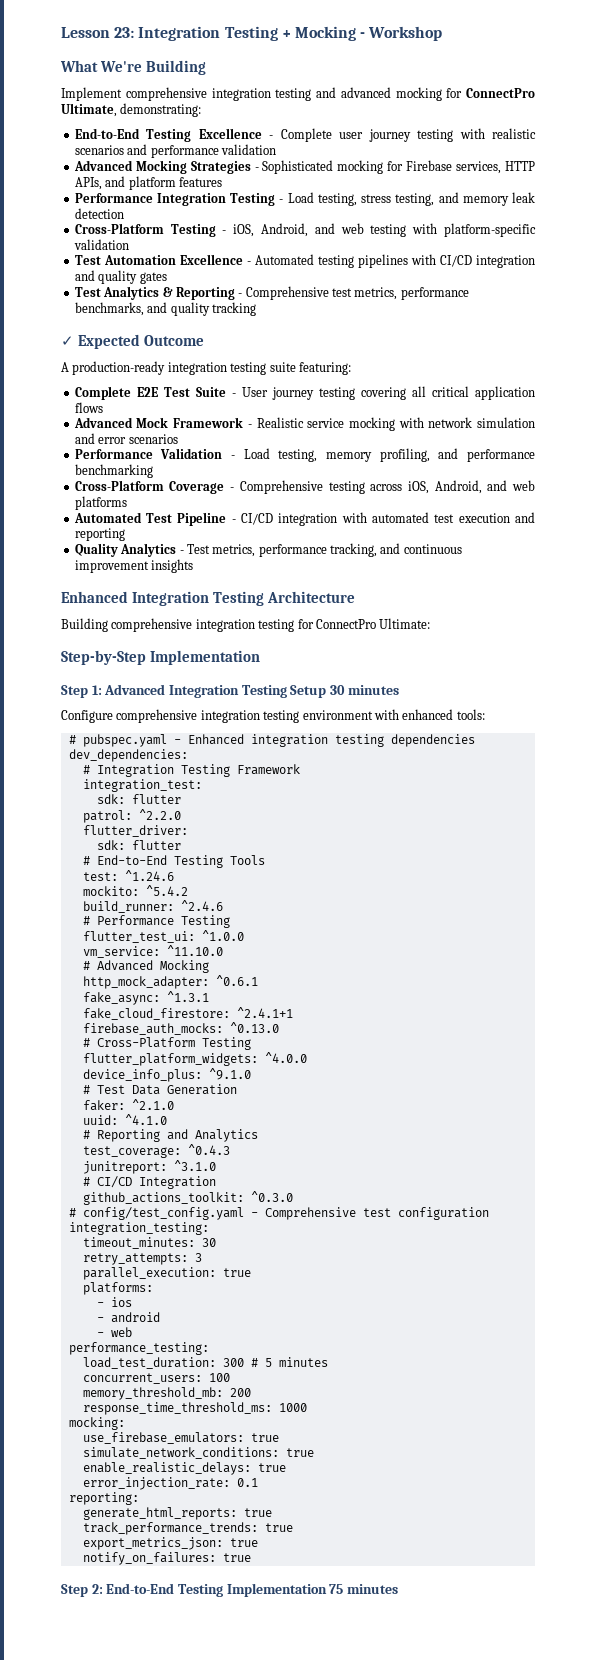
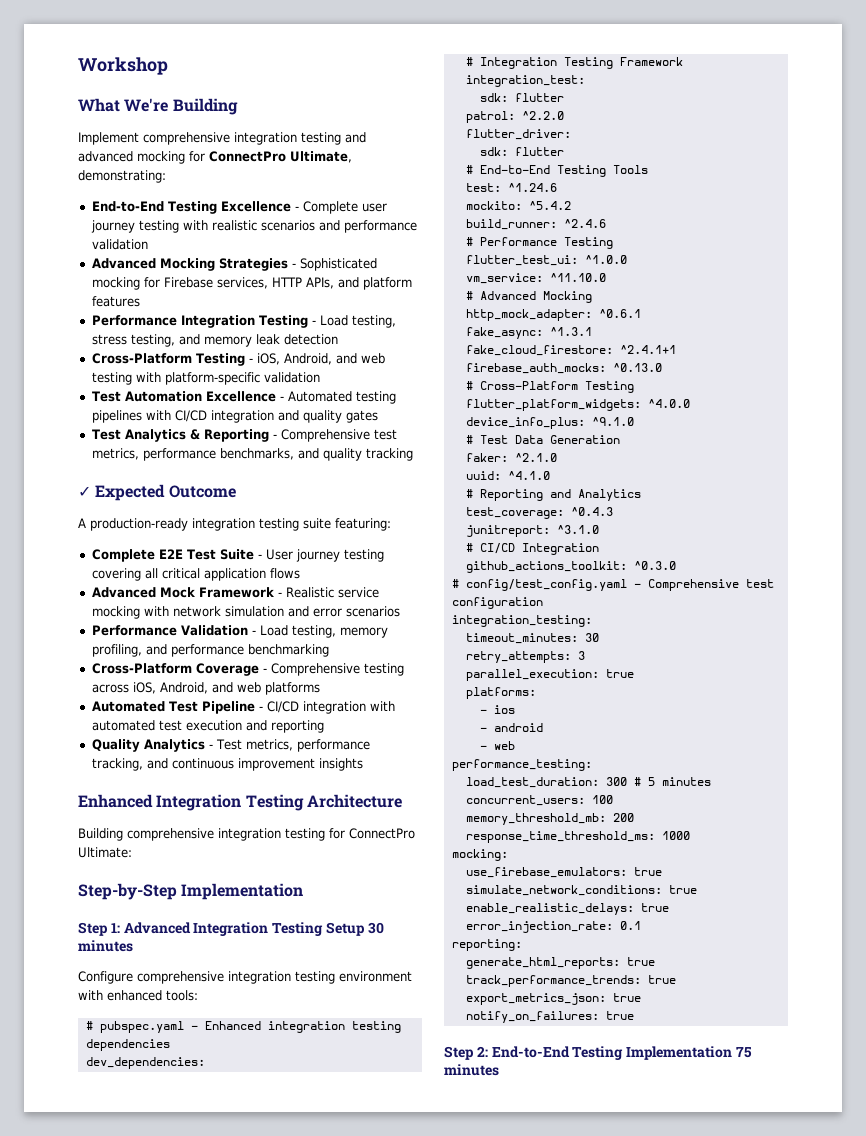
[61,26,366,41] Lesson 23: Integration Testing + Mocking - -> (78, 66) none

